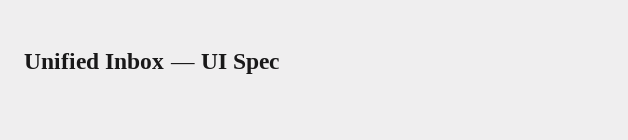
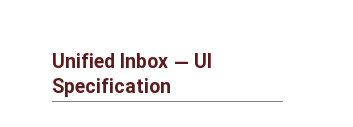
[233,54,280,74] Spec -> [52,78,171,97] Specification

